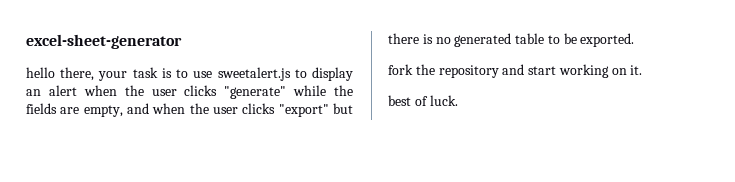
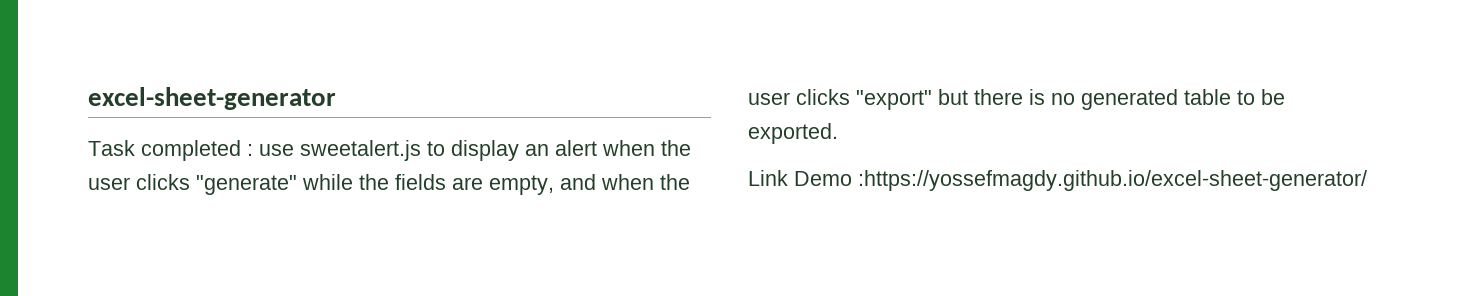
[26,67,189,81] hello there, your task is to -> [88,140,253,161] Task completed :
[388,64,643,78] [388,95,458,106] fork the repository and start working on it. // best of luck. -> [748,170,1367,191] Link Demo :https://yossefmagdy.github.io/excel-sheet-generator/

